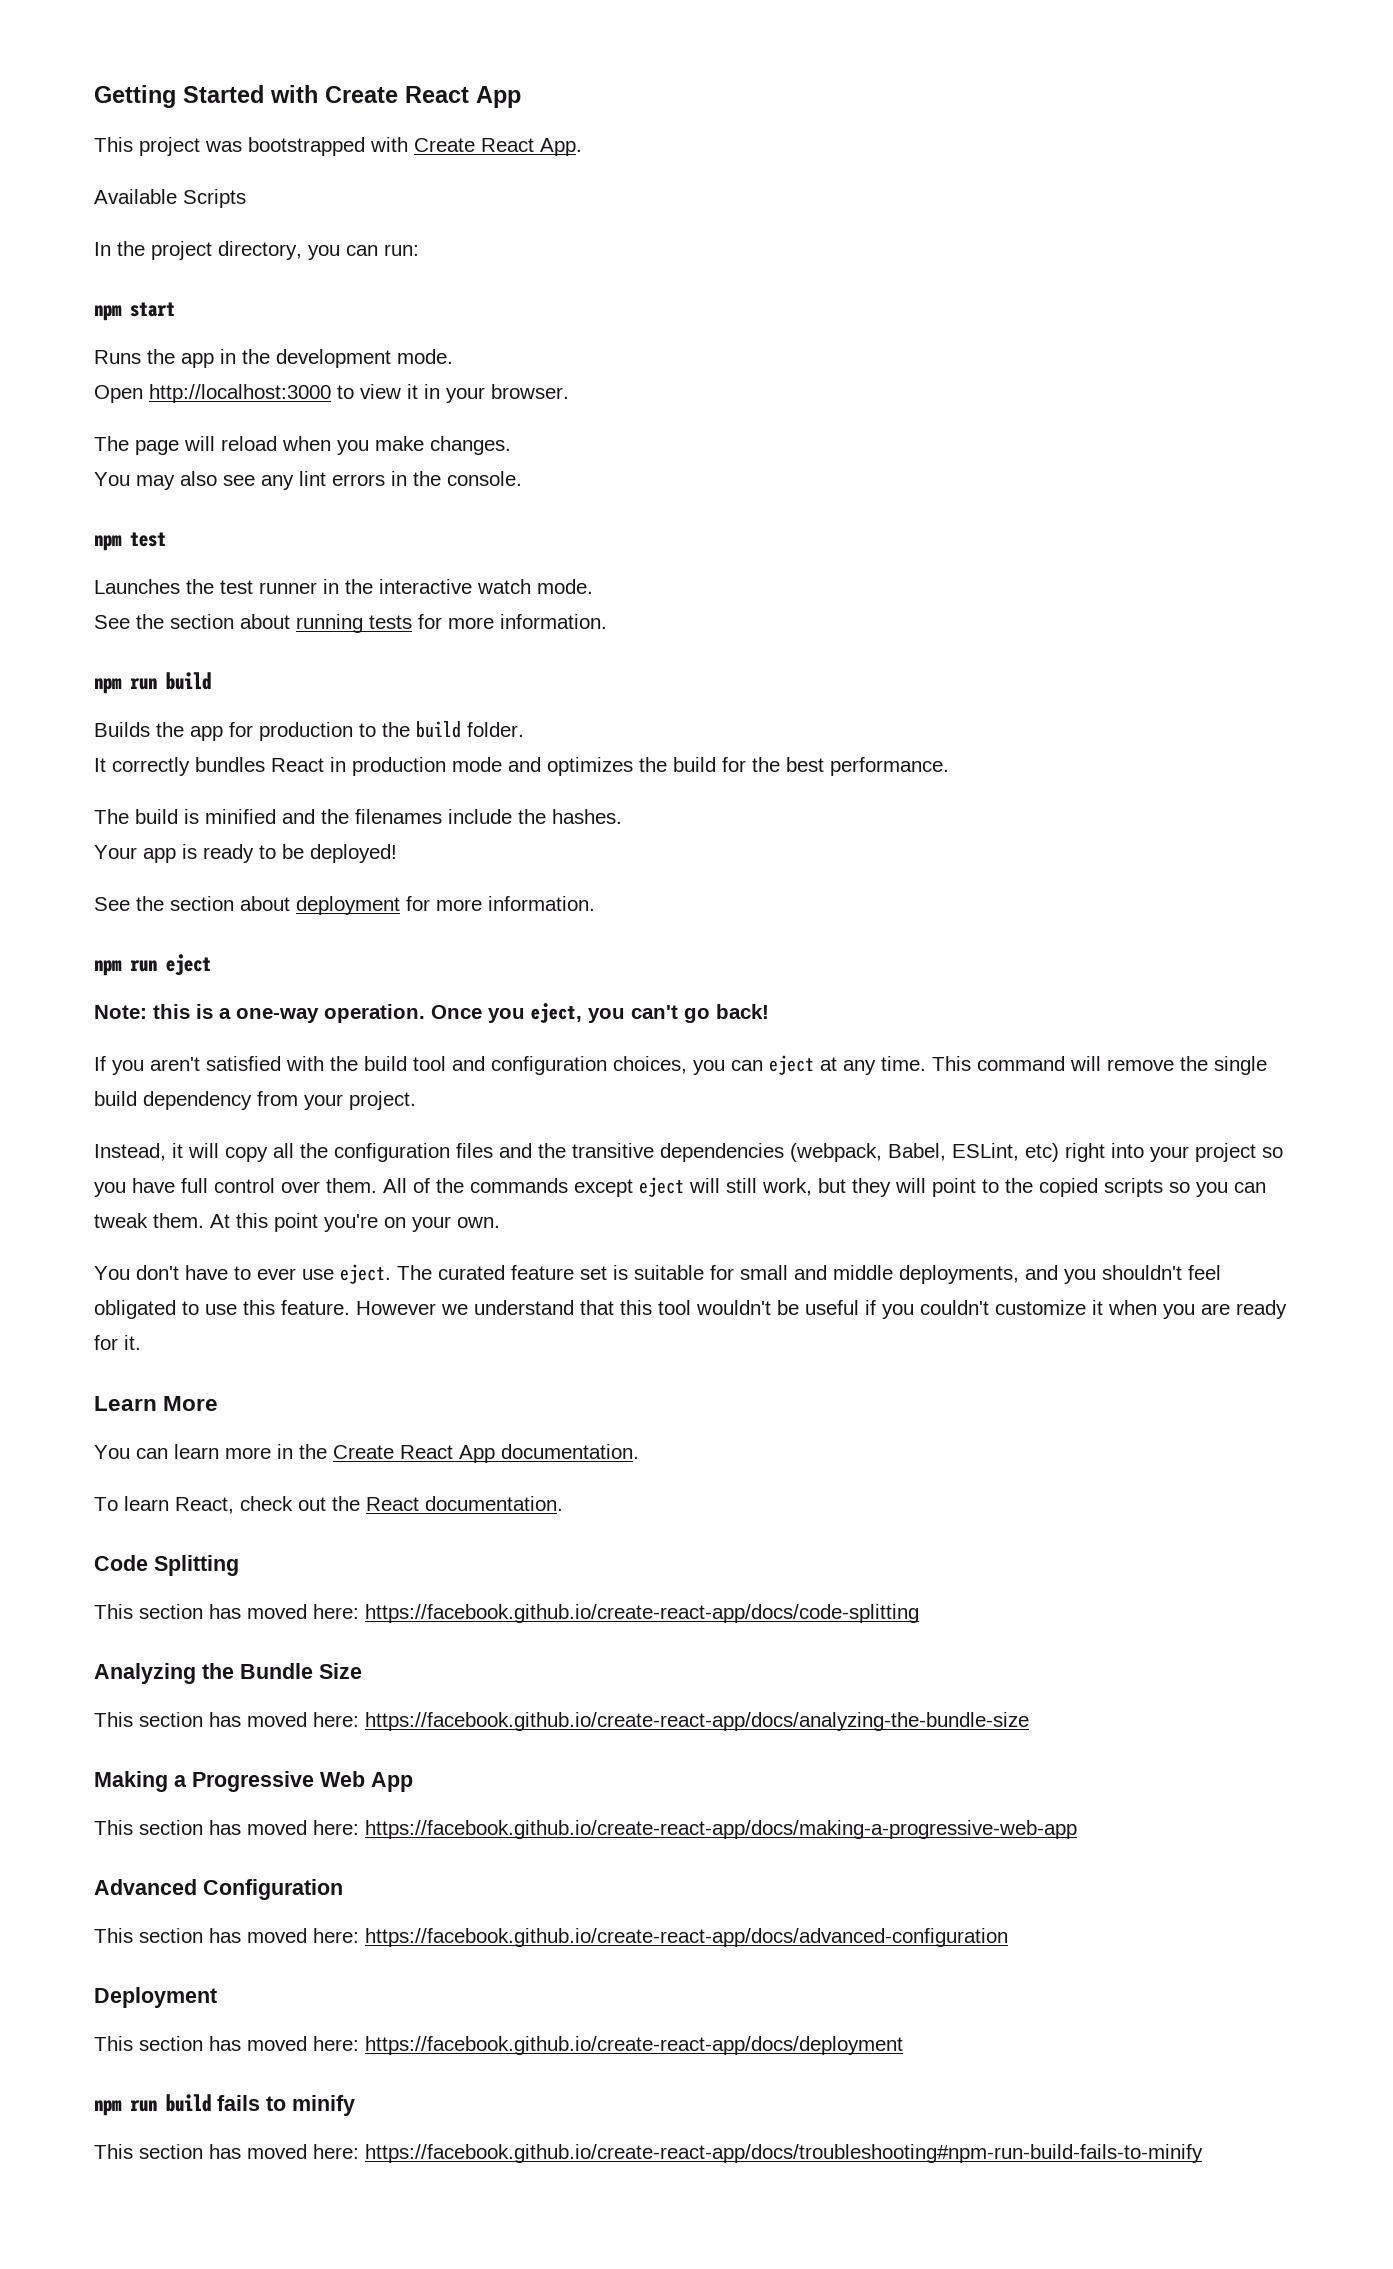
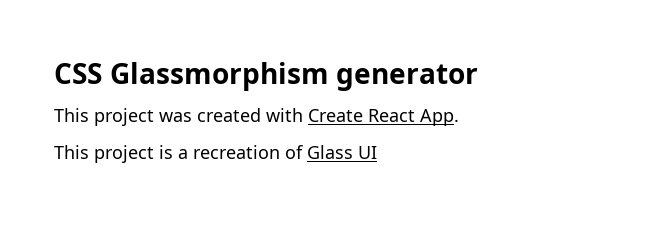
[94,85,521,108] Getting Started with Create React App -> [54,62,479,91] CSS Glassmorphism generator
[248,137,365,156] bootstrapped -> [197,108,261,122] created
[94,189,246,208] [94,241,419,260] [94,302,175,321] [94,349,453,368] [94,384,569,403] [94,436,511,455] [94,471,522,490] [94,532,166,551] [94,579,593,594] [94,614,607,633] [94,672,211,694] [94,721,524,741] [94,757,949,776] [94,809,622,824] [94,844,397,863] [94,896,595,915] [94,954,211,976] [94,1003,769,1023] [94,1055,1267,1075] [94,1091,416,1110] [94,1143,1283,1162] [94,1177,1266,1197] [94,1213,500,1232] [94,1264,1221,1284] [94,1300,1287,1319] [94,1335,141,1350] [94,1396,219,1411] [94,1444,639,1463] [94,1496,563,1514] [94,1555,239,1576] [94,1604,919,1623] [94,1663,362,1684] [94,1712,1029,1731] [94,1771,413,1792] [94,1820,1077,1839] [94,1879,343,1900] [94,1928,1008,1947] [94,1987,217,2008] [94,2036,903,2055] [94,2094,355,2116] [94,2144,1203,2163] Available Scripts // In the project directory, you can run: // npm start // Runs the app in the development mode. // Open http://localhost:3000 to view it in your browser. // The page will reload when you make changes. // You may also see any lint errors in the console. // npm test // Launches the test runner in the interactive watch mode. // See the section about running tests for more information. // npm run build // Builds the app for production to the build folder. // It correctly bundles React in production mode and optimizes the build for the best performance. // The build is minified and the filenames include the hashes. // Your app is ready to be deployed! // See the section about deployment for more information. // npm run eject // Note: this is a one-way operation. Once you eject, you can't go back! // If you aren't satisfied with the build tool and configuration choices, you can eject at any time. This command will remove the single build dependency from your project. // Instead, it will copy all the configuration files and the transitive dependencies (webpack, Babel, ESLint, etc) right into your project so you have full control over them. All of the commands except eject will still work, but they will point to the copied scripts so you can tweak them. At this point you're on your own. // You don't have to ever use eject. The curated feature set is suitable for small and middle deployments, and you shouldn't feel obligated to use this feature. However we understand that this tool wouldn't be useful if you couldn't customize it when you are ready for it. // Learn More // You can learn more in the Create React App documentation. // To learn React, check out the React documentation. // Code Splitting // This section has moved here: https://facebook.github.io/create-react-app/docs/code-splitting // Analyzing the Bundle Size // This section has moved here: https://facebook.github.io/create-react-app/docs/analyzing-the-bundle-size // Making a Progressive Web App // This section has moved here: https://facebook.github.io/create-react-app/docs/making-a-progressive-web-app // Advanced Configuration // This section has moved here: https://facebook.github.io/create-react-app/docs/advanced-configuration // Deployment // This section has moved here: https://facebook.github.io/create-react-app/docs/deployment // npm run build fails to minify // This section has moved here: https://facebook.github.io/create-react-app/docs/troubleshooting#npm-run-build-fails-to-minify -> [54,145,377,163] This project is a recreation of Glass UI

